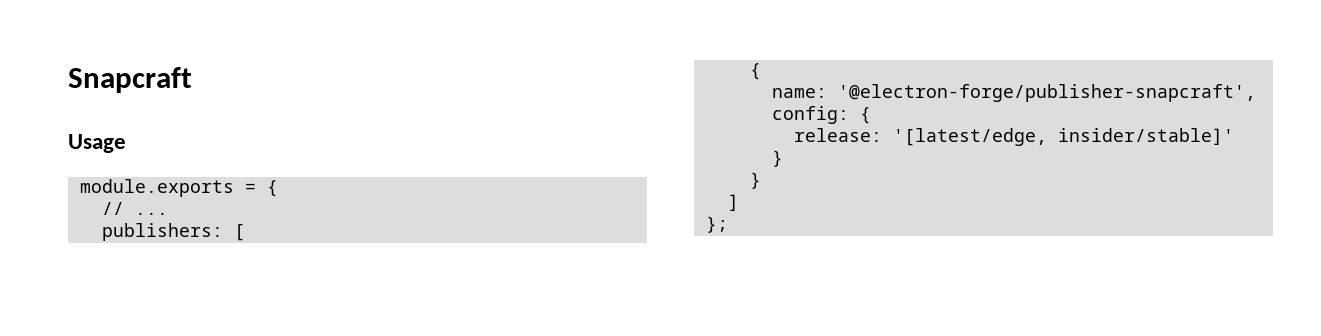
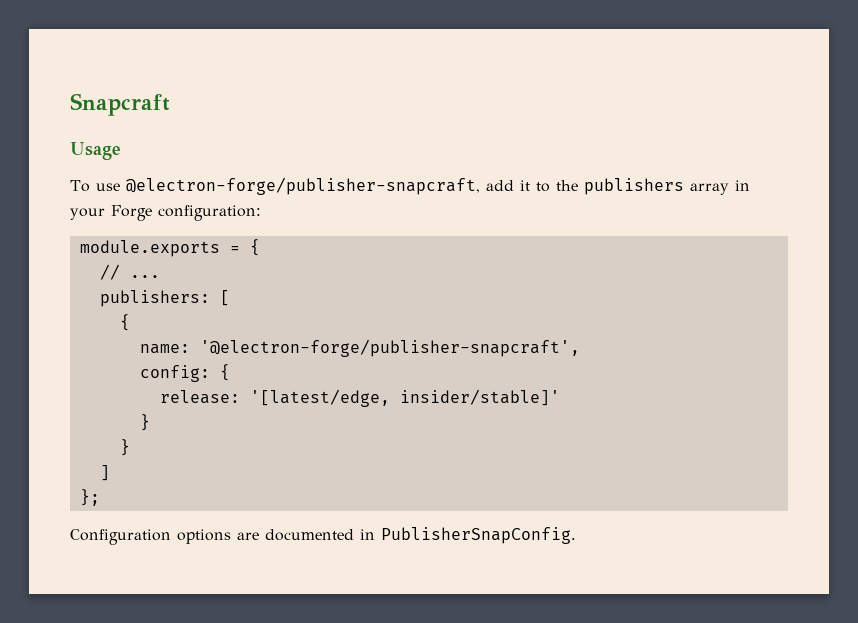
(126, 143) none -> [70,177,750,195] [70,205,261,221] // To use @electron-forge/publisher-snapcraft, add it to the publishers array in your Forge configuration:
(728, 224) none -> [70,527,576,545] // Configuration options are documented in PublisherSnapConfig.

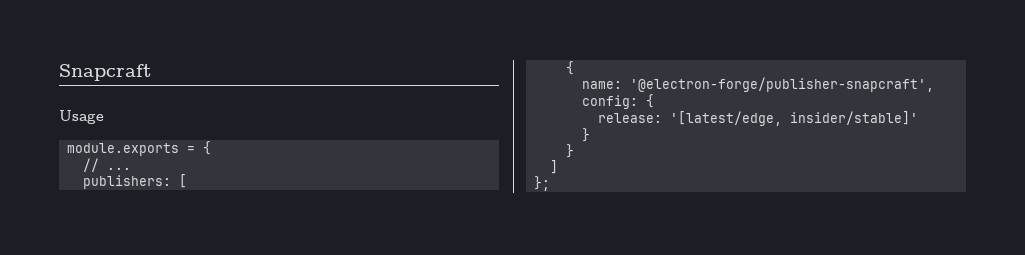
[70,177,750,195] [70,205,261,221] // To use @electron-forge/publisher-snapcraft, add it to the publishers array in your Forge configuration: -> (104, 117) none
[70,527,576,545] // Configuration options are documented in PublisherSnapConfig. -> (550, 183) none

